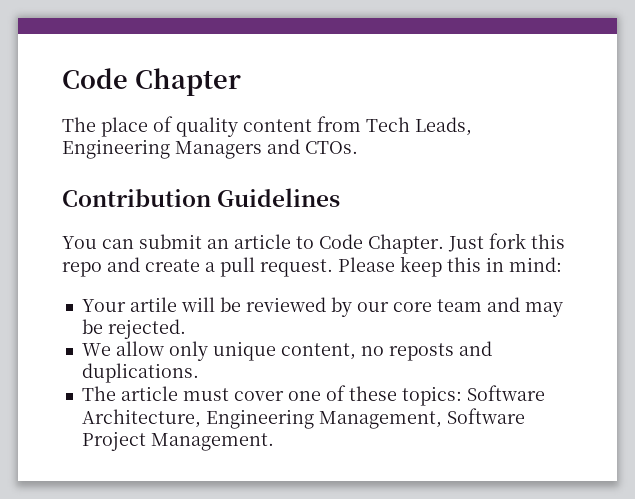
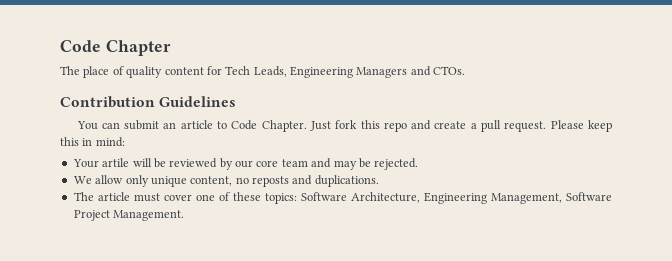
[317,116,361,132] from -> [206,66,222,75] for

